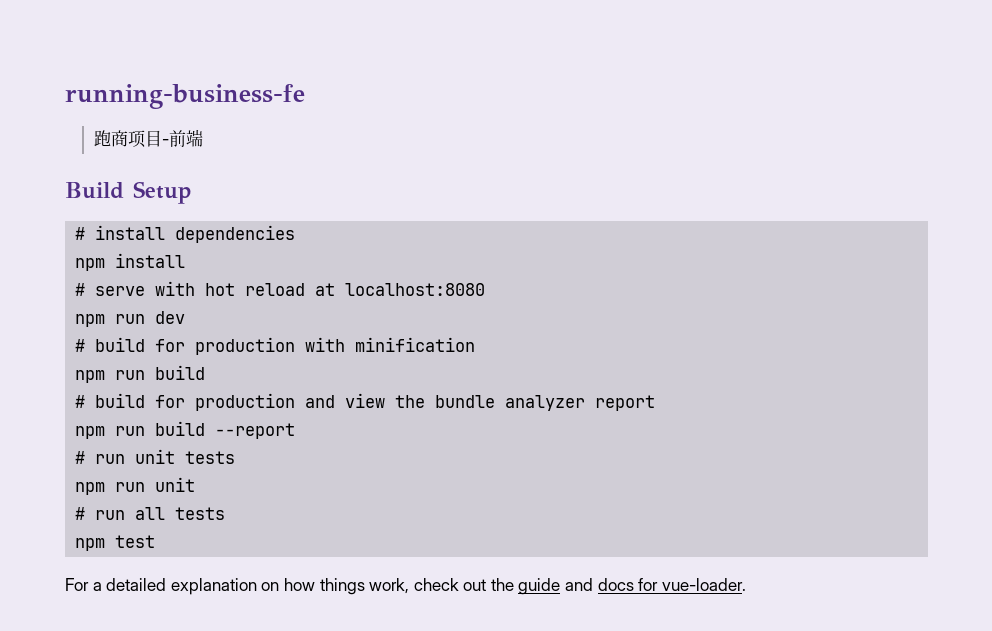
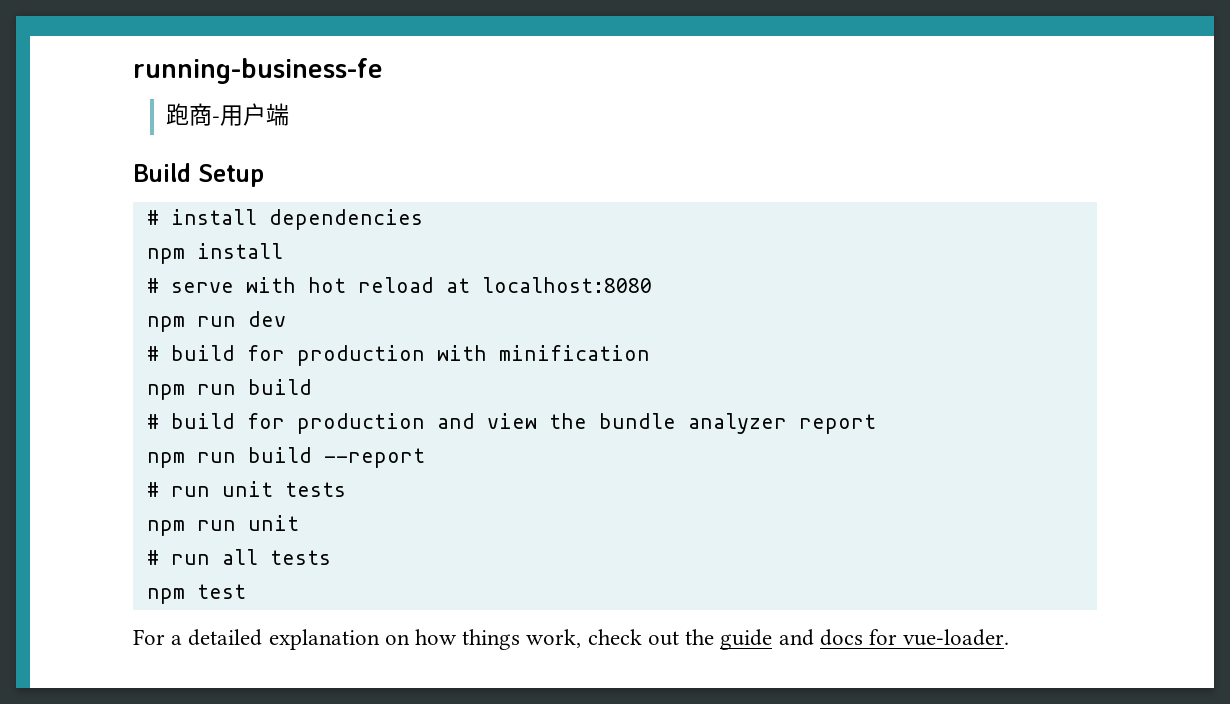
[127,130,186,148] 项目-前 -> [212,103,267,126] -用户

